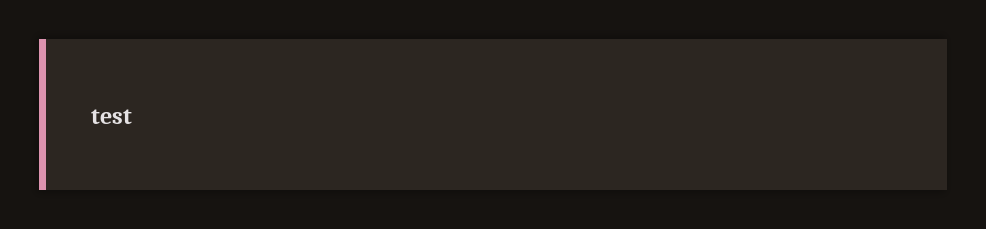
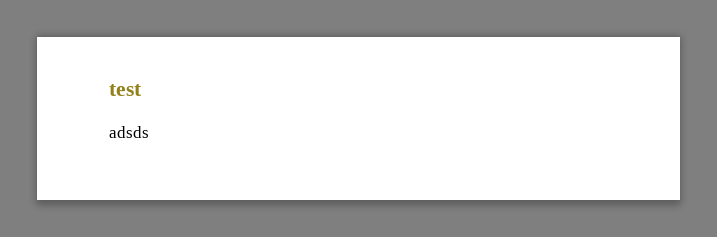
(132, 116) none -> [109,126,149,138] // adsds

